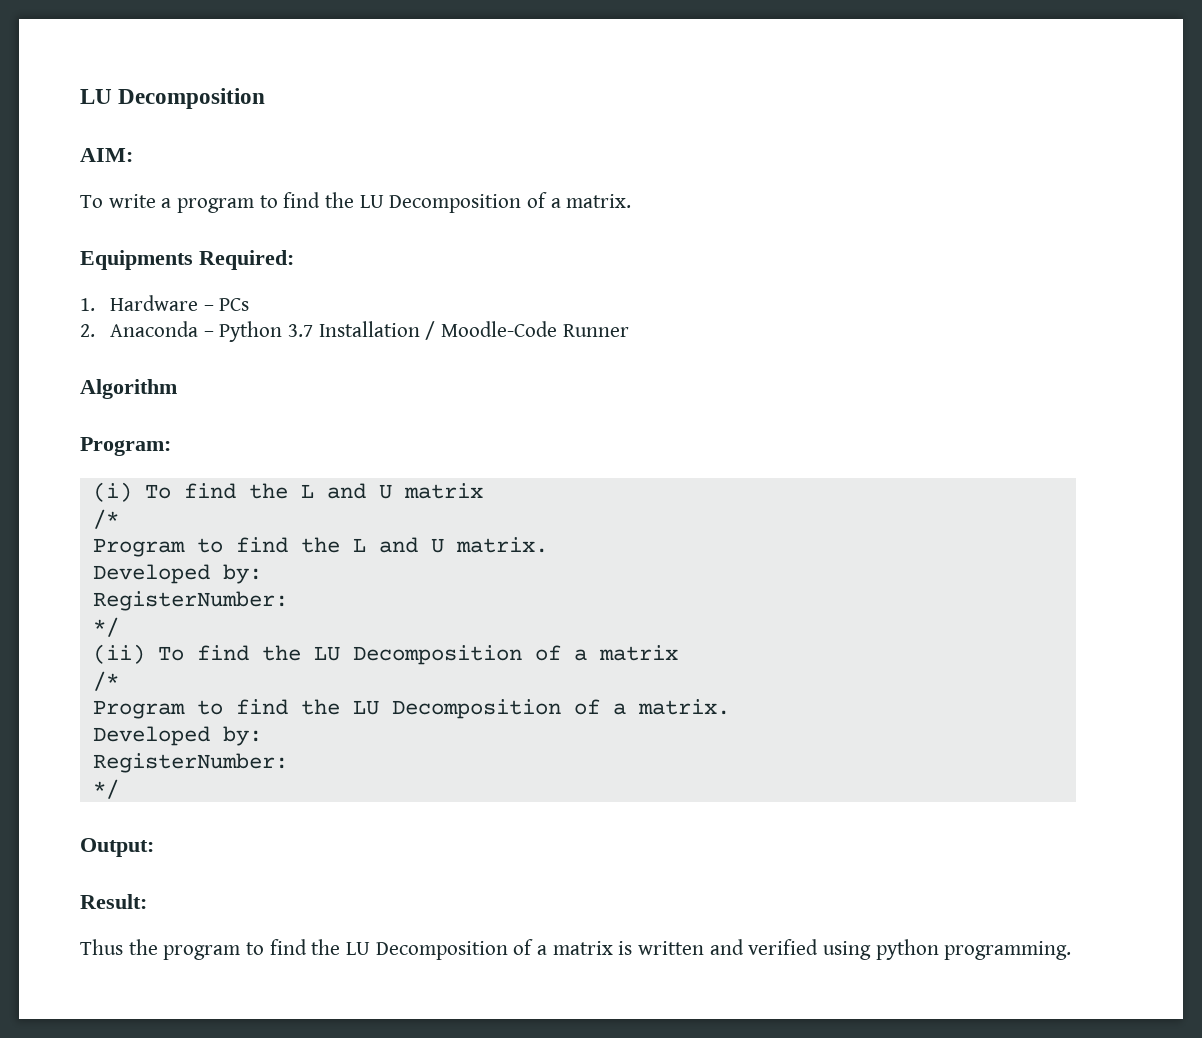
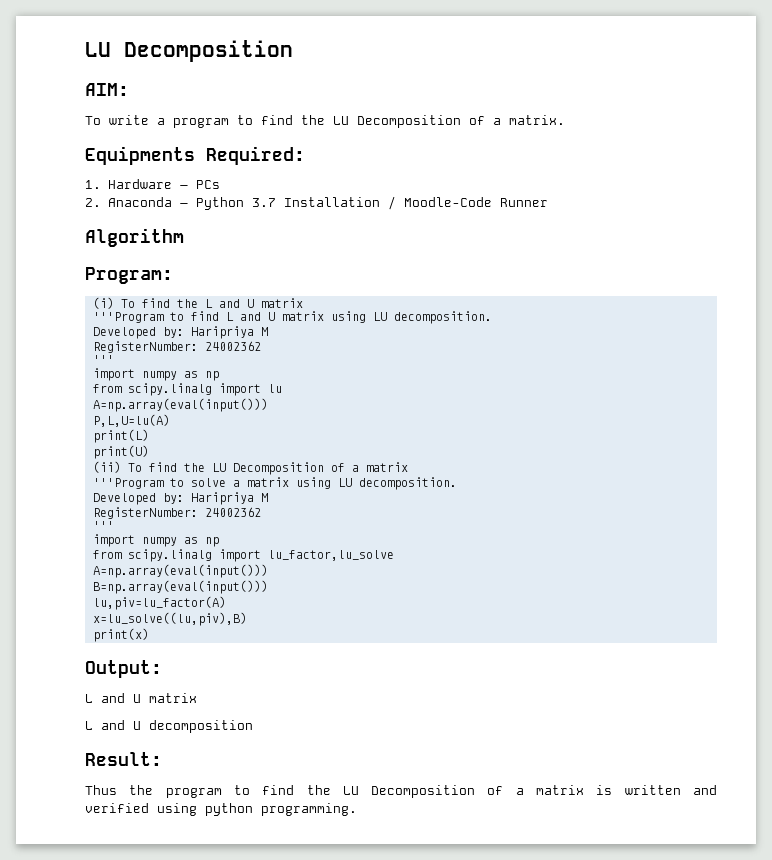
[92,509,119,529] [92,537,548,557] [92,564,262,584] [92,591,288,611] [92,617,119,637] /* // Program to find the L and U matrix. // Developed by: // RegisterNumber: // */ -> [92,311,492,324] [92,326,268,339] [92,341,261,353] [92,355,114,364] [92,368,219,381] [92,383,282,396] [92,398,268,412] [92,414,170,427] [92,429,149,443] [92,445,149,459] '''Program to find L and U matrix using LU decomposition. // Developed by: Haripriya M // RegisterNumber: 24002362 // ''' // import numpy as np // from scipy.linalg import lu // A=np.array(eval(input())) // P,L,U=lu(A) // print(L) // print(U)
[92,671,119,691] [92,699,730,719] [92,726,262,746] [92,753,288,773] [92,779,119,799] [80,838,154,857] /* // Program to find the LU Decomposition of a matrix. // Developed by: // RegisterNumber: // */ // Output: -> [92,477,457,490] [92,492,268,505] [92,507,261,519] [92,521,114,530] [92,534,219,547] [92,549,394,562] [92,564,268,578] [92,580,268,594] [92,596,226,610] [92,612,247,626] [92,628,149,642] [85,660,162,678] [85,693,197,703] [85,720,253,733] '''Program to solve a matrix using LU decomposition. // Developed by: Haripriya M // RegisterNumber: 24002362 // ''' // import numpy as np // from scipy.linalg import lu_factor,lu_solve // A=np.array(eval(input())) // B=np.array(eval(input())) // lu,piv=lu_factor(A) // x=lu_solve((lu,piv),B) // print(x) // Output: // L and U matrix // L and U decomposition

